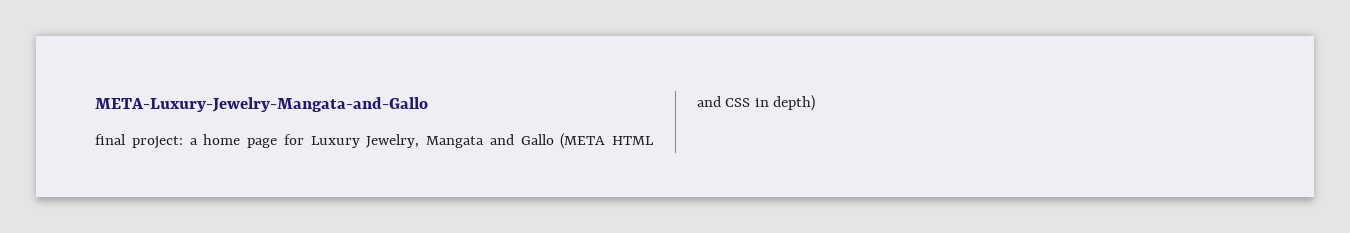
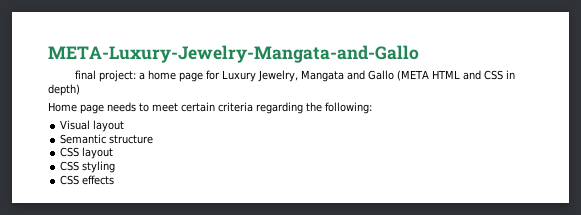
(816, 103) none -> [48,102,372,114] [60,120,125,132] [60,134,154,144] [60,147,114,159] [60,161,116,173] [60,175,115,185] // Home page needs to meet certain criteria regarding the following: // Visual layout // Semantic structure // CSS layout // CSS styling // CSS effects

